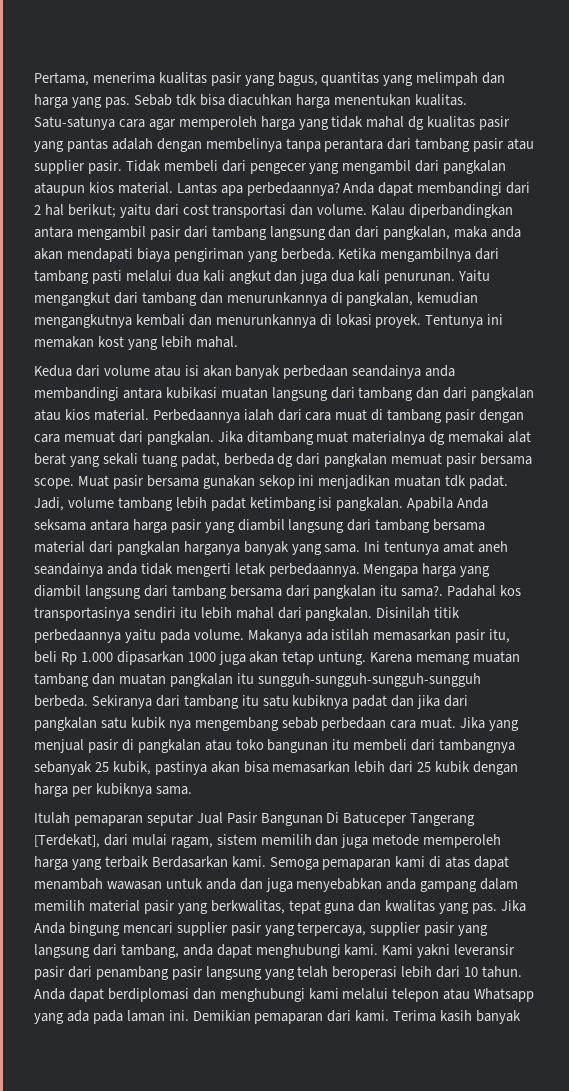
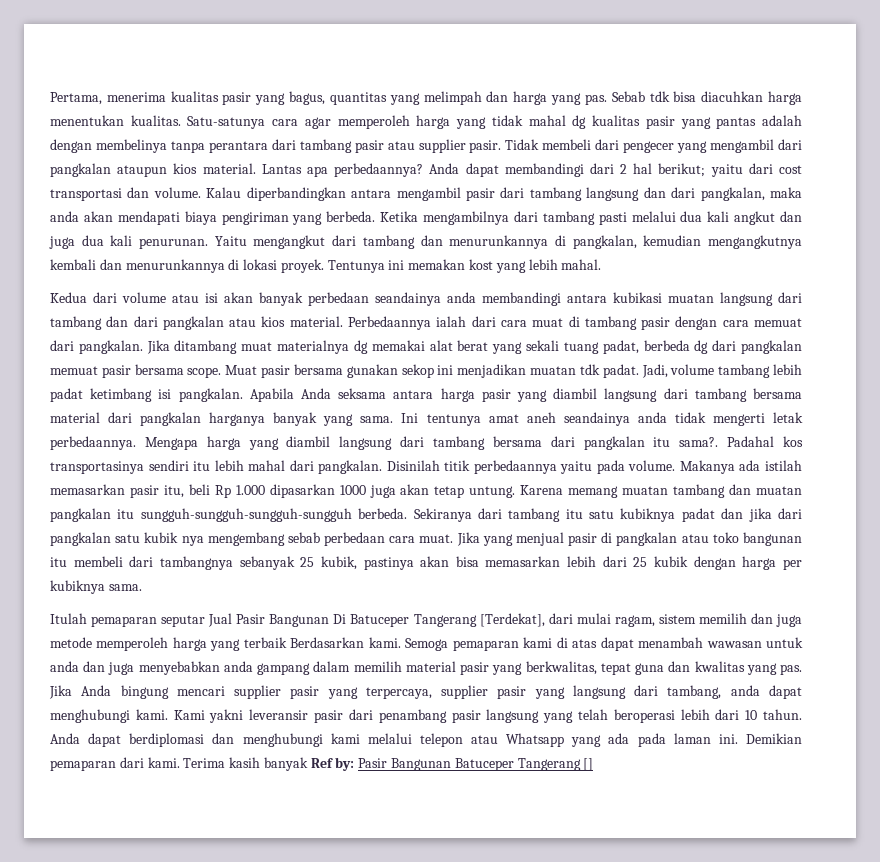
(522, 1017) none -> [310,757,594,771] Ref by: Pasir Bangunan Batuceper Tangerang []

